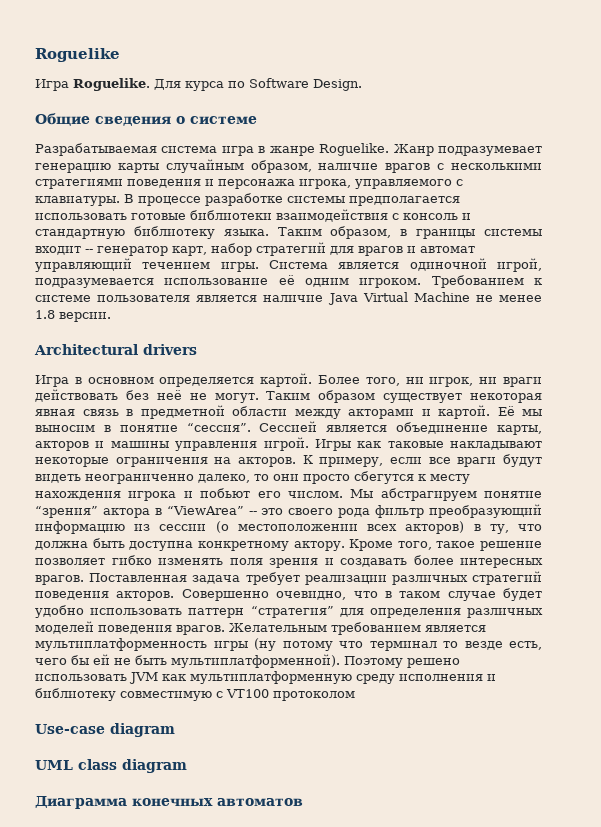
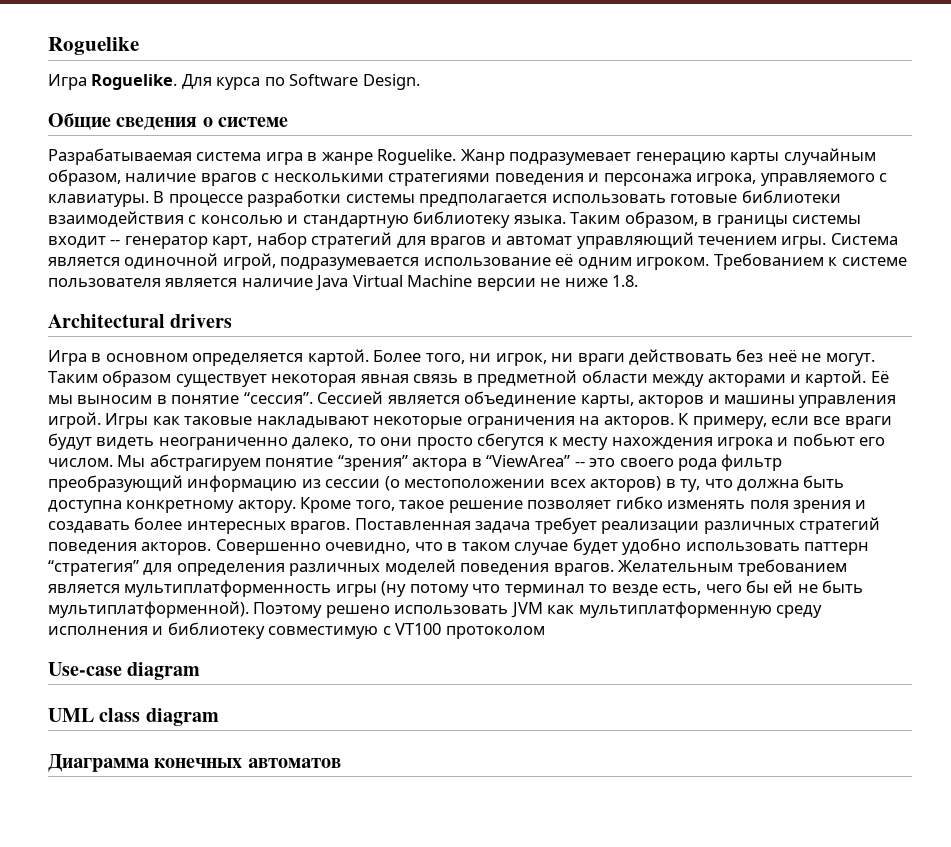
[205,193,283,206] разработке -> [247,190,342,207] разработки
[403,213,458,220] консоль -> [200,215,283,224] консолью
[475,295,542,302] [35,310,111,322] не менее 1.8 версии. -> [476,275,639,291] версии не ниже 1.8.

